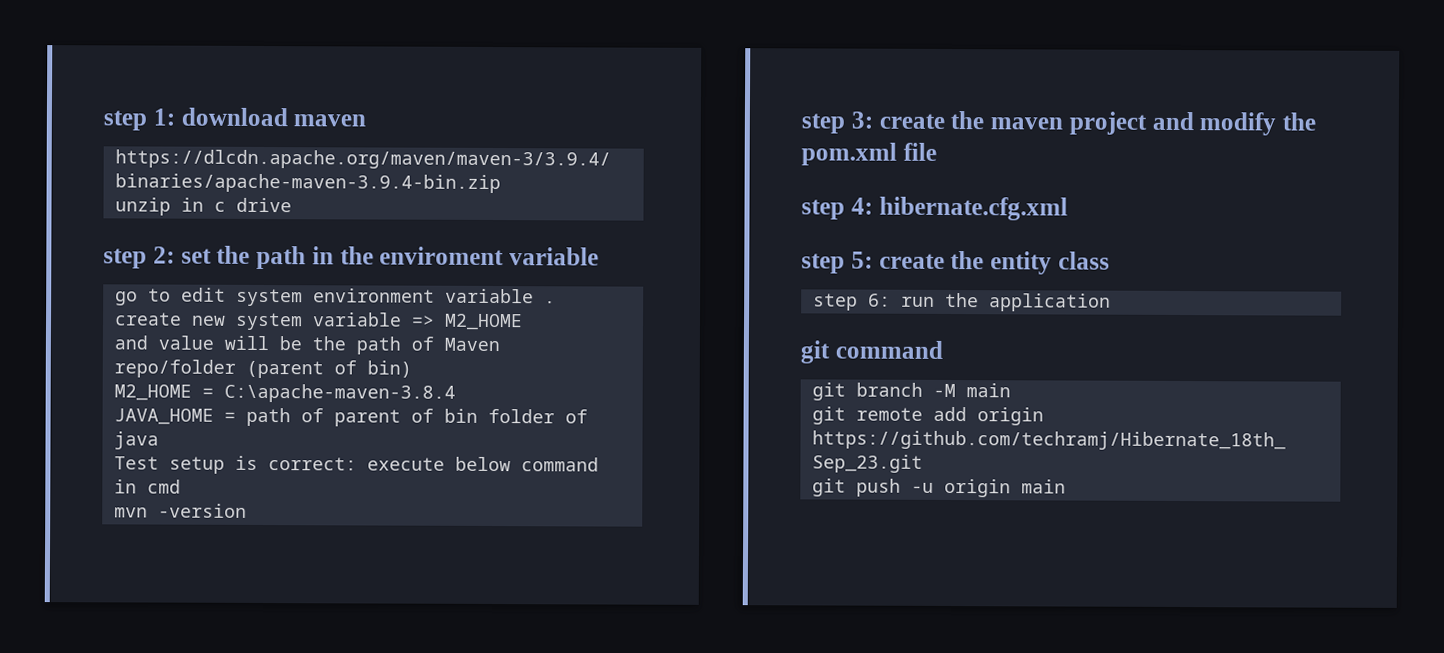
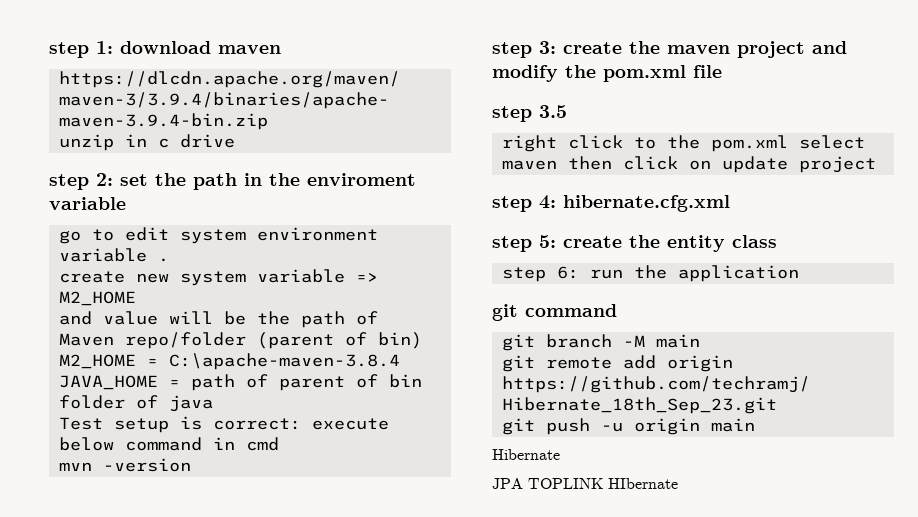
(937, 151) none -> [492,105,567,122] [501,135,865,152] [501,156,876,173] // step 3.5 // right click to the pom.xml select maven then click on update project
(1066, 486) none -> [492,449,560,460] [492,478,678,489] // Hibernate // JPA TOPLINK HIbernate

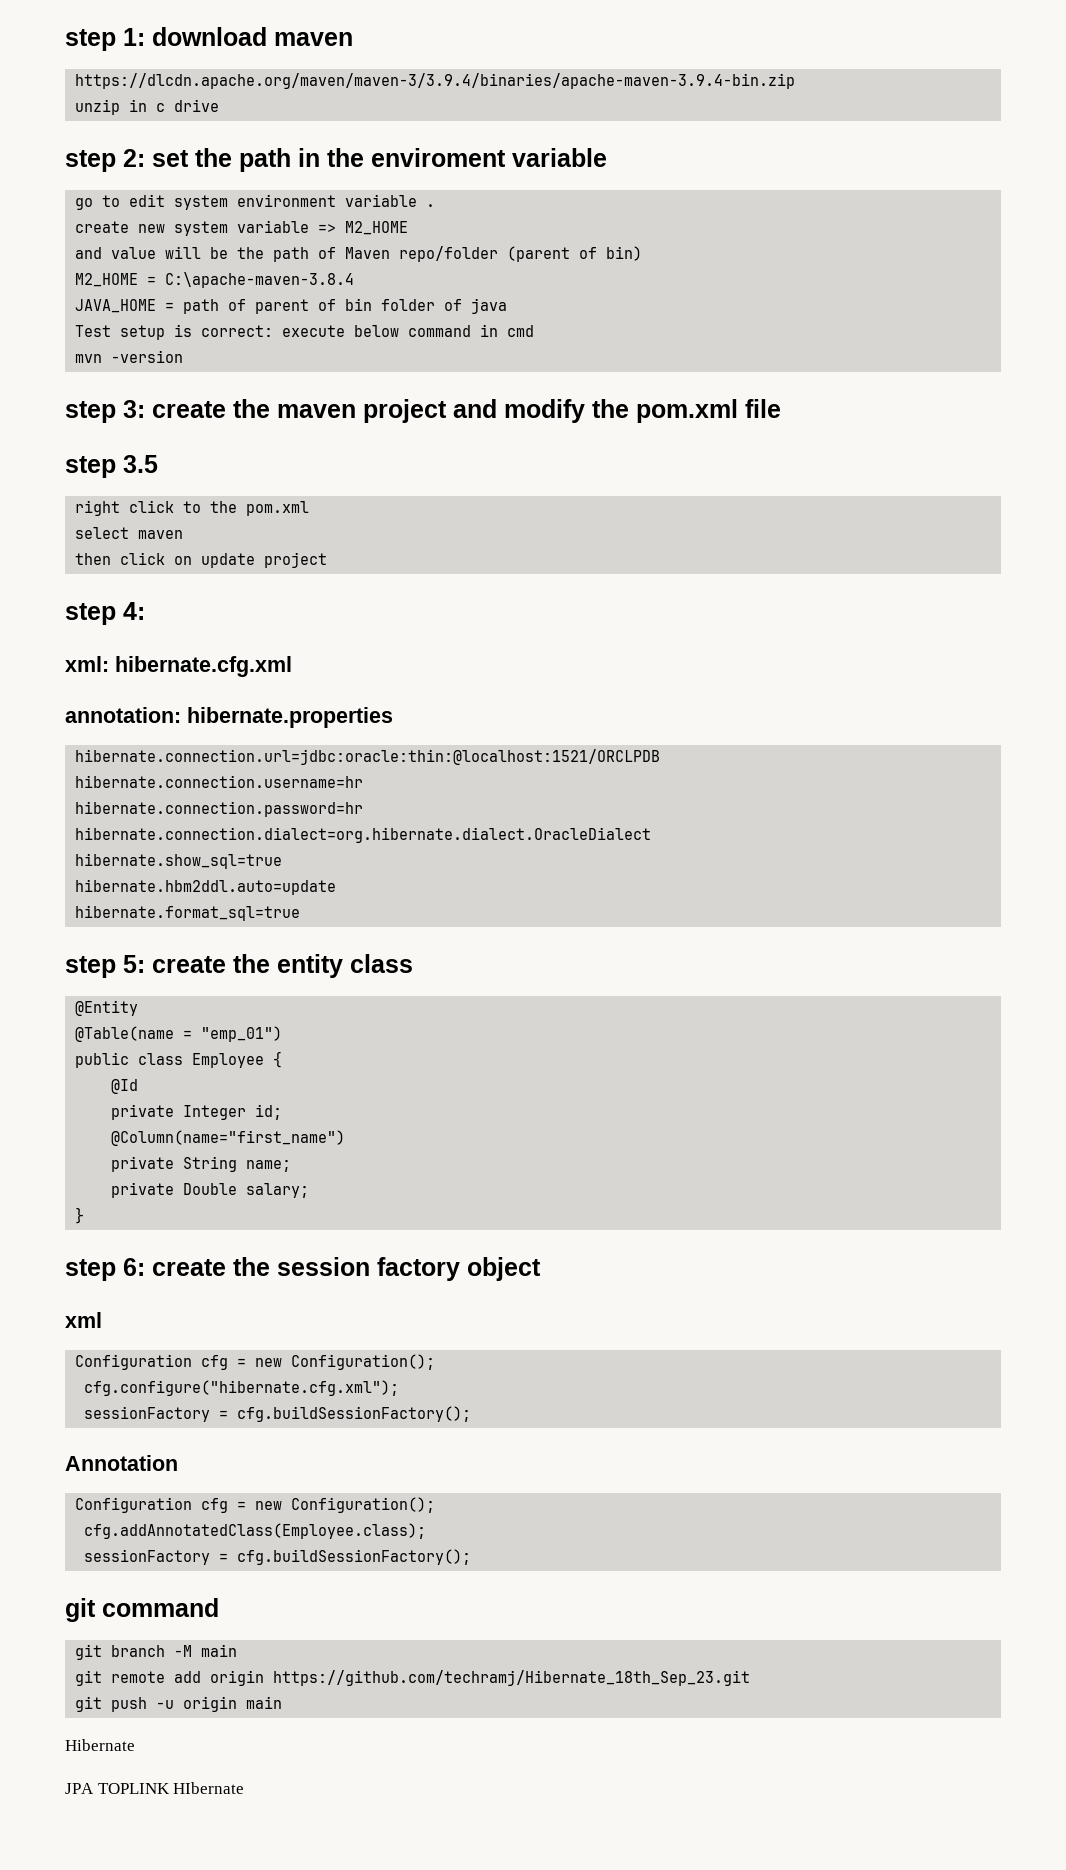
(788, 143) none -> (310, 508) //
(557, 165) none -> (184, 534) //
(556, 202) none -> [65,656,109,672] // xml:
(730, 203) none -> [65,707,393,728] [75,749,661,765] [75,775,364,788] [75,801,364,817] [75,827,652,843] [75,853,283,869] [75,879,337,895] [75,905,301,921] // annotation: hibernate.properties // hibernate.connection.url=jdbc:oracle:thin:@localhost:1521/ORCLPDB // hibernate.connection.username=hr // hibernate.connection.password=hr // hibernate.connection.dialect=org.hibernate.dialect.OracleDialect // hibernate.show_sql=true // hibernate.hbm2ddl.auto=update // hibernate.format_sql=true
[501,265,799,282] step 6: run the application -> [75,1000,139,1016] [75,1026,283,1042] [75,1051,283,1068] [111,1079,139,1094] [111,1104,283,1120] [111,1130,346,1146] [111,1156,292,1172] [111,1182,310,1198] [75,1207,85,1224] [65,1257,541,1281] [65,1312,102,1328] [75,1354,436,1370] [84,1380,400,1396] [84,1406,472,1422] [65,1455,178,1471] [75,1497,436,1513] [84,1523,427,1539] [84,1549,472,1565] @Entity // @Table(name = "emp_01") // public class Employee { // @Id // private Integer id; // @Column(name="first_name") // private String name; // private Double salary; // } // step 6: create the session factory object // xml // Configuration cfg = new Configuration(); // cfg.configure("hibernate.cfg.xml"); // sessionFactory = cfg.buildSessionFactory(); // Annotation // Configuration cfg = new Configuration(); // cfg.addAnnotatedClass(Employee.class); // sessionFactory = cfg.buildSessionFactory();

